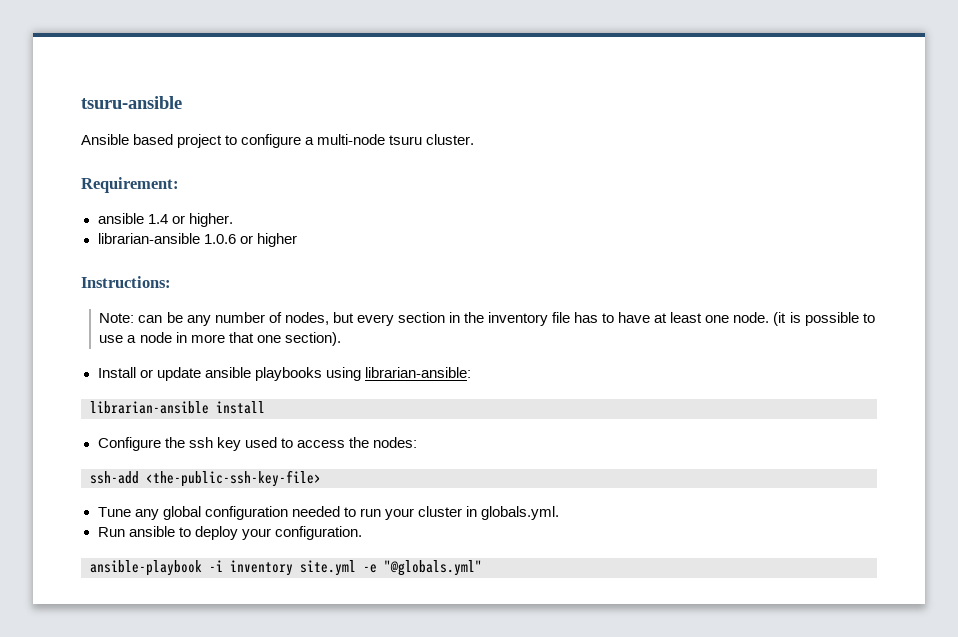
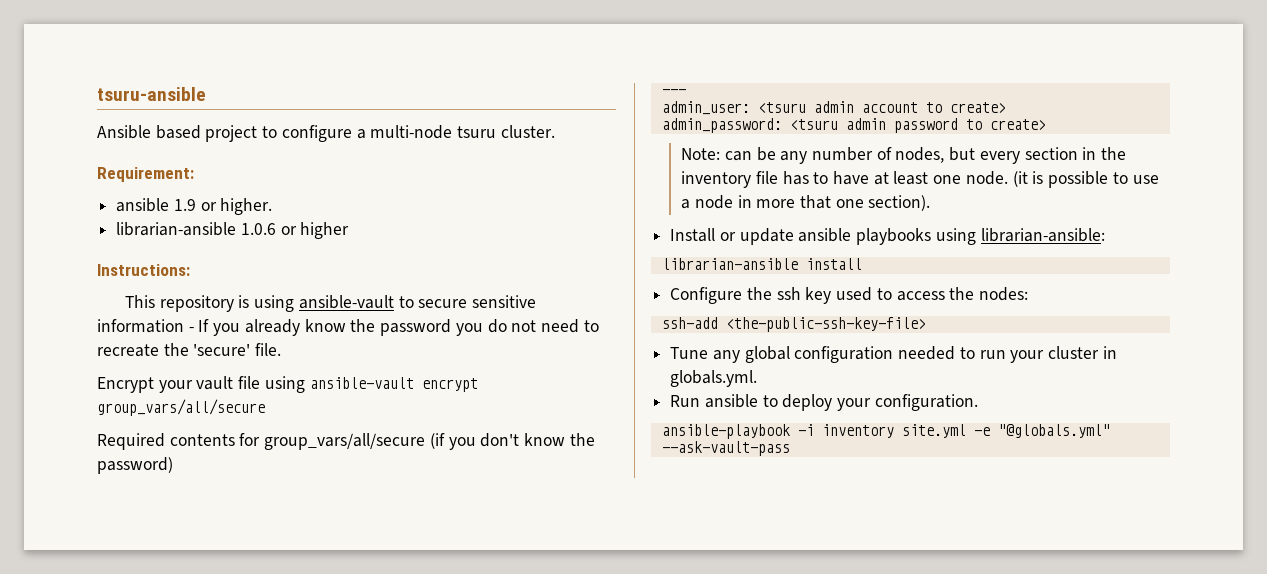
[147,214,168,224] 1.4 -> [173,199,196,211] 1.9
(171, 282) none -> [124,295,537,312] [97,319,599,336] [97,343,282,357] [97,376,478,393] [97,399,265,416] [97,433,595,450] [97,457,173,474] [661,89,686,95] [661,101,1006,115] [661,118,1046,133] // This repository is using ansible-vault to secure sensitive information - If you already know the password you do not need to recreate the 'secure' file. // Encrypt your vault file using ansible-vault encrypt group_vars/all/secure // Required contents for group_vars/all/secure (if you don't know the password) // --- // admin_user: <tsuru admin account to create> // admin_password: <tsuru admin password to create>
(482, 568) none -> [661,441,790,456] --ask-vault-pass

